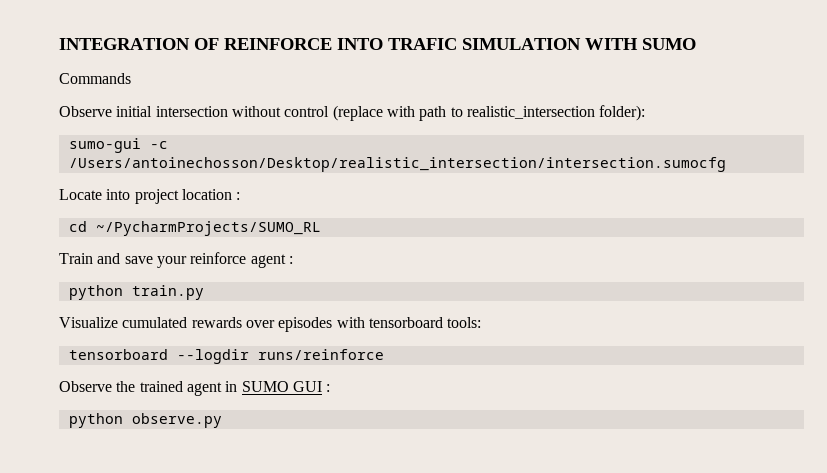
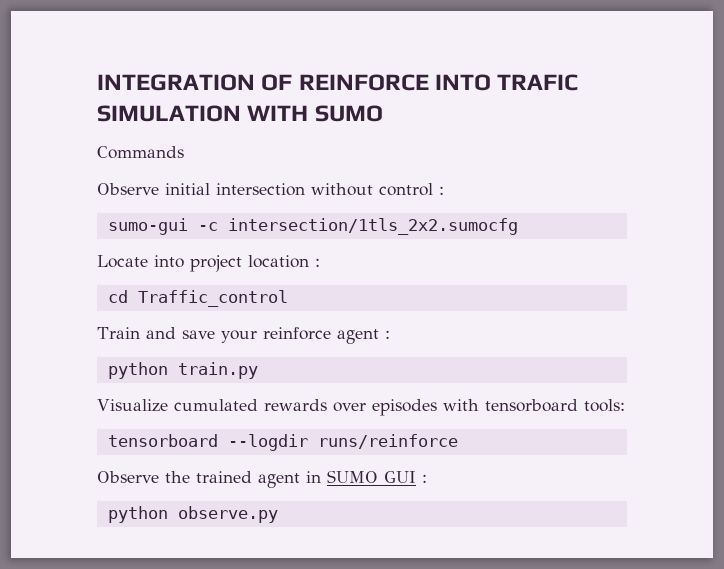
[332,105,646,121] (replace with path to realistic_intersection folder): -> [439,186,444,195] :
[68,157,726,172] /Users/antoinechosson/Desktop/realistic_intersection/intersection.sumocfg -> [227,218,518,235] intersection/1tls_2x2.sumocfg
[95,221,321,236] ~/PycharmProjects/SUMO_RL -> [137,290,288,307] Traffic_control

